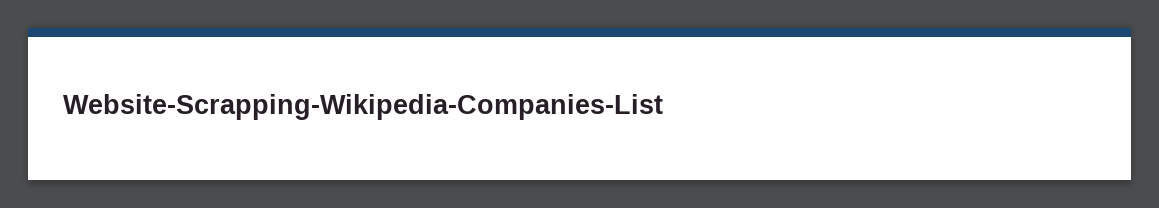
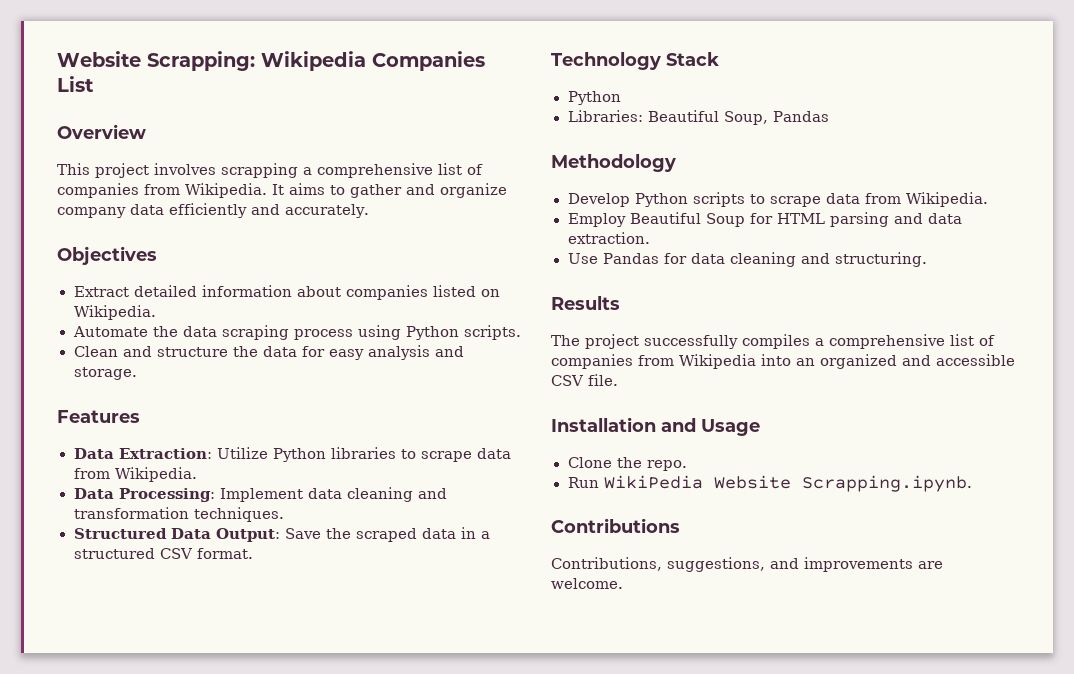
[63,94,663,120] Website-Scrapping-Wikipedia-Companies-List -> [57,51,485,71] [57,76,94,92] [57,124,146,139] [57,163,483,178] [57,183,507,198] [57,203,369,218] [57,246,157,265] [73,285,500,300] [73,305,156,320] [72,325,521,340] [73,345,464,360] [73,367,137,380] [57,410,140,423] [73,447,511,462] [73,467,197,482] [73,487,447,502] [73,507,284,522] [73,527,490,542] [73,548,253,559] [551,52,719,70] [567,91,621,105] [567,110,829,125] [551,154,676,172] [567,192,988,207] [567,212,962,227] [567,232,650,244] [567,252,927,267] [551,296,620,310] [551,334,995,349] [551,354,1015,369] [551,374,618,386] [551,417,760,436] [567,457,687,471] [567,475,972,492] [551,518,680,533] [551,557,943,572] [551,578,623,589] Website Scrapping: Wikipedia Companies List // Overview // This project involves scrapping a comprehensive list of companies from Wikipedia. It aims to gather and organize company data efficiently and accurately. // Objectives // Extract detailed information about companies listed on Wikipedia. // Automate the data scraping process using Python scripts. // Clean and structure the data for easy analysis and storage. // Features // Data Extraction: Utilize Python libraries to scrape data from Wikipedia. // Data Processing: Implement data cleaning and transformation techniques. // Structured Data Output: Save the scraped data in a structured CSV format. // Technology Stack // Python // Libraries: Beautiful Soup, Pandas // Methodology // Develop Python scripts to scrape data from Wikipedia. // Employ Beautiful Soup for HTML parsing and data extraction. // Use Pandas for data cleaning and structuring. // Results // The project successfully compiles a comprehensive list of companies from Wikipedia into an organized and accessible CSV file. // Installation and Usage // Clone the repo. // Run WikiPedia Website Scrapping.ipynb. // Contributions // Contributions, suggestions, and improvements are welcome.

